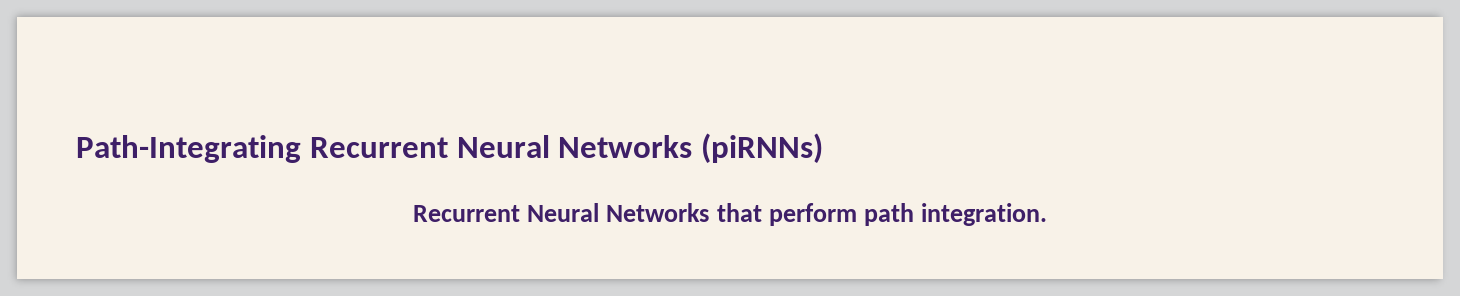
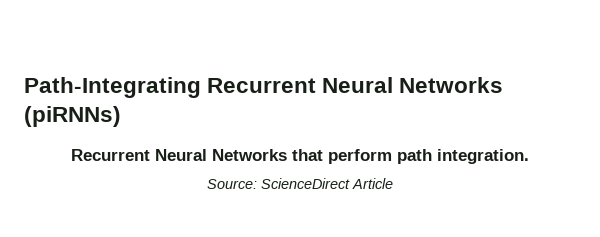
(1047, 214) none -> [207,178,393,189] // Source: ScienceDirect Article

